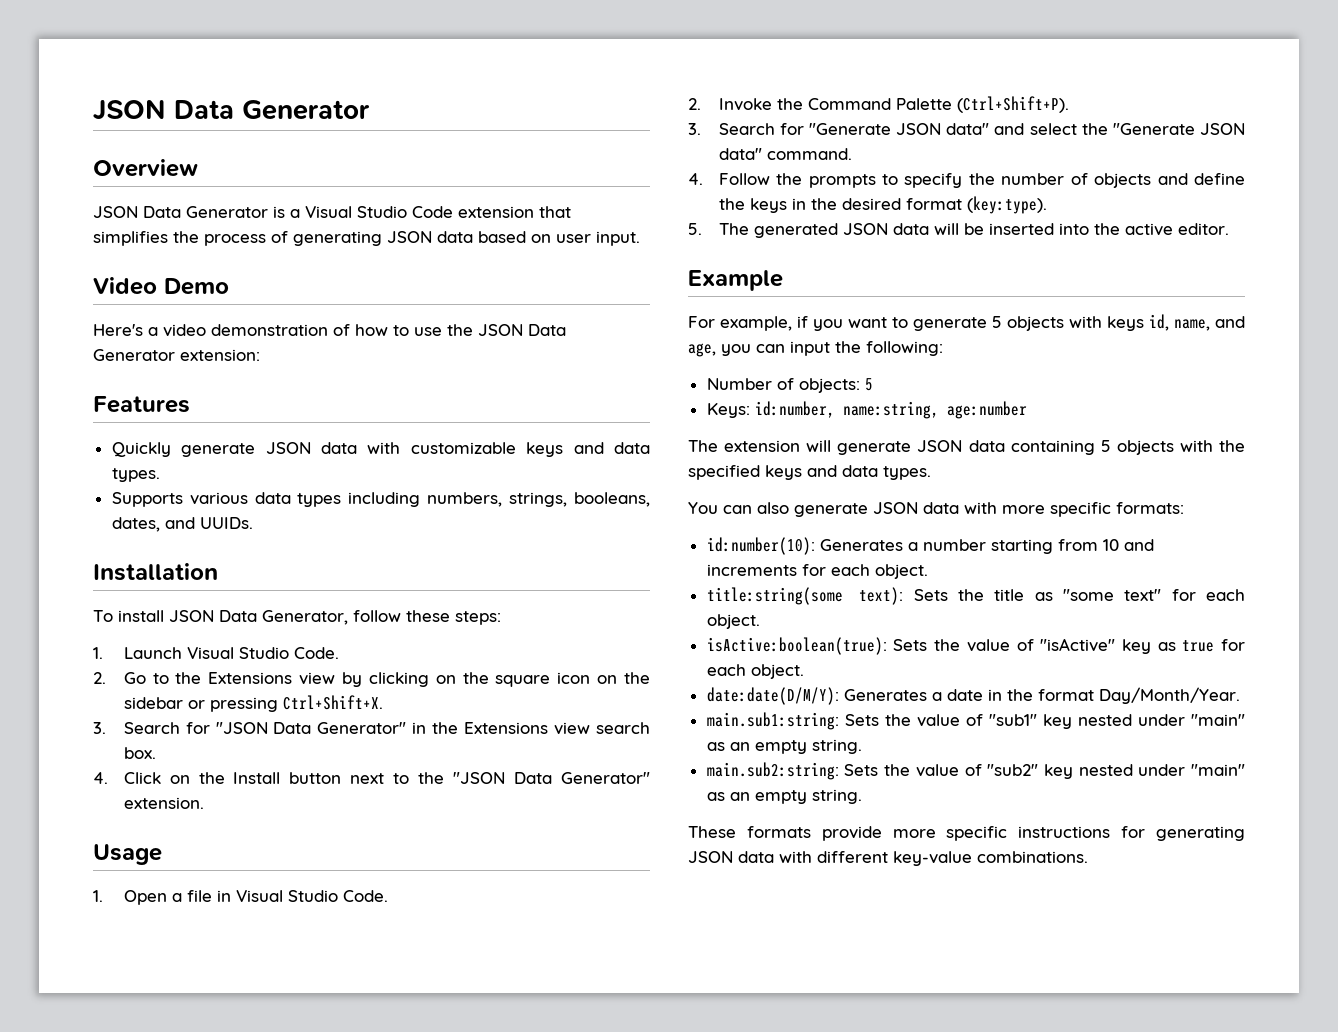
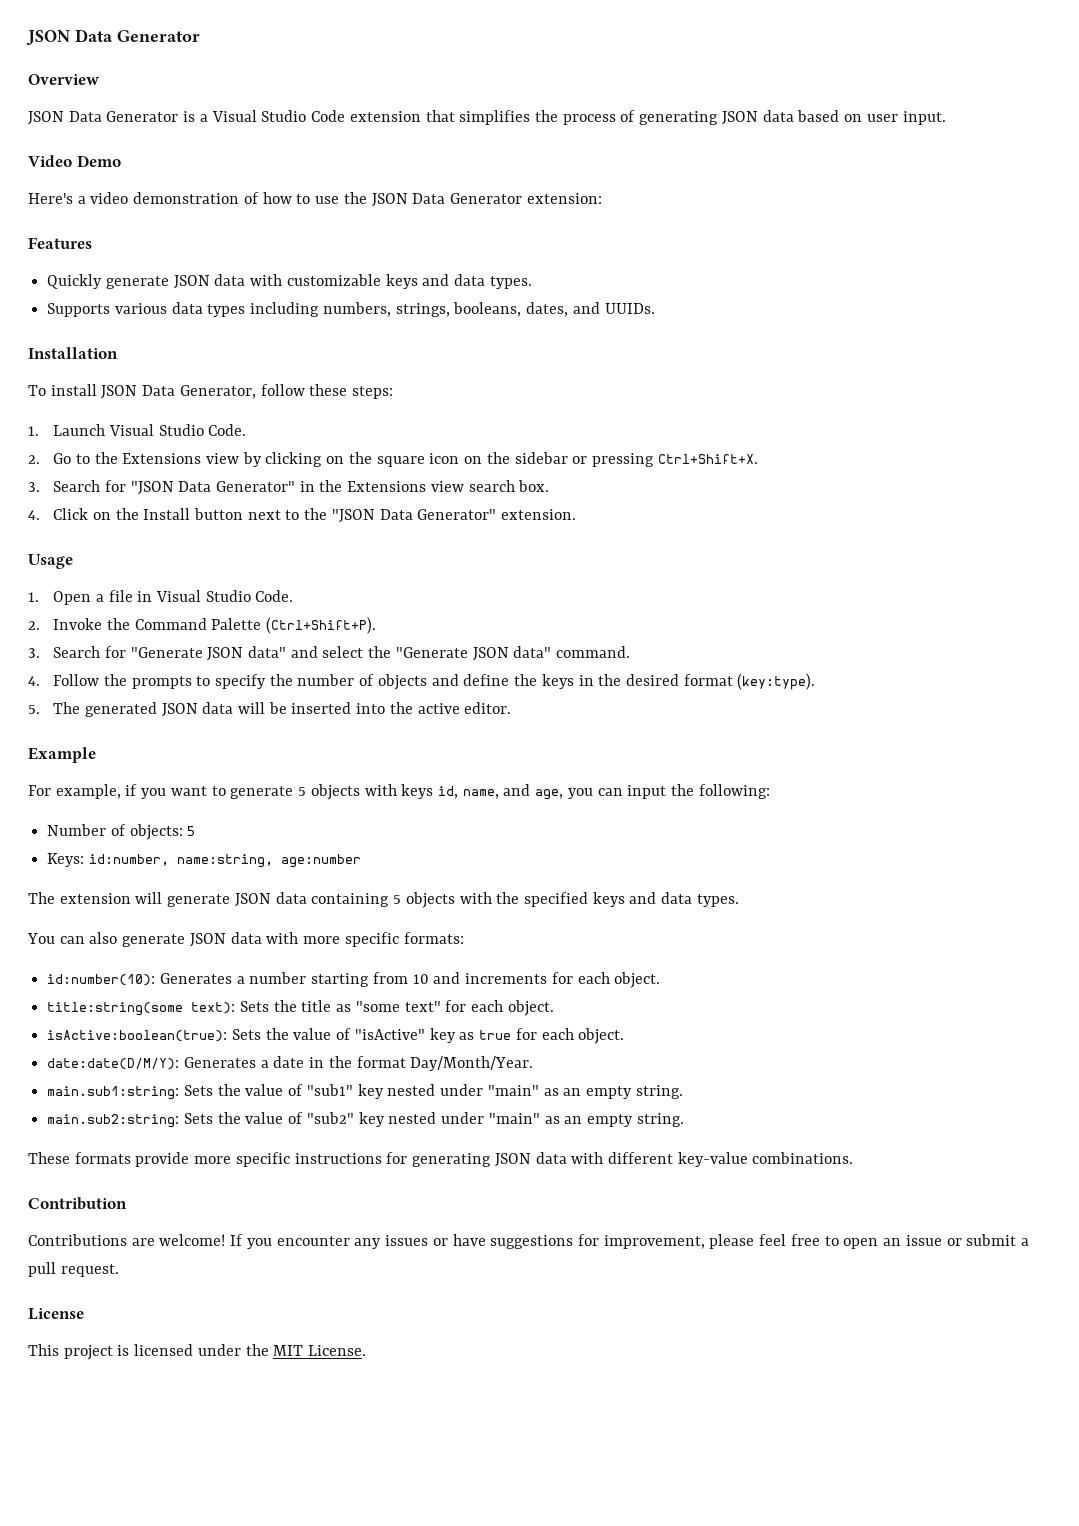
(1088, 857) none -> [28,1197,127,1210] [28,1234,1029,1249] [28,1262,119,1277] [28,1308,84,1320] [28,1344,367,1360] // Contribution // Contributions are welcome! If you encounter any issues or have suggestions for improvement, please feel free to open an issue or submit a pull request. // License // This project is licensed under the MIT License.

